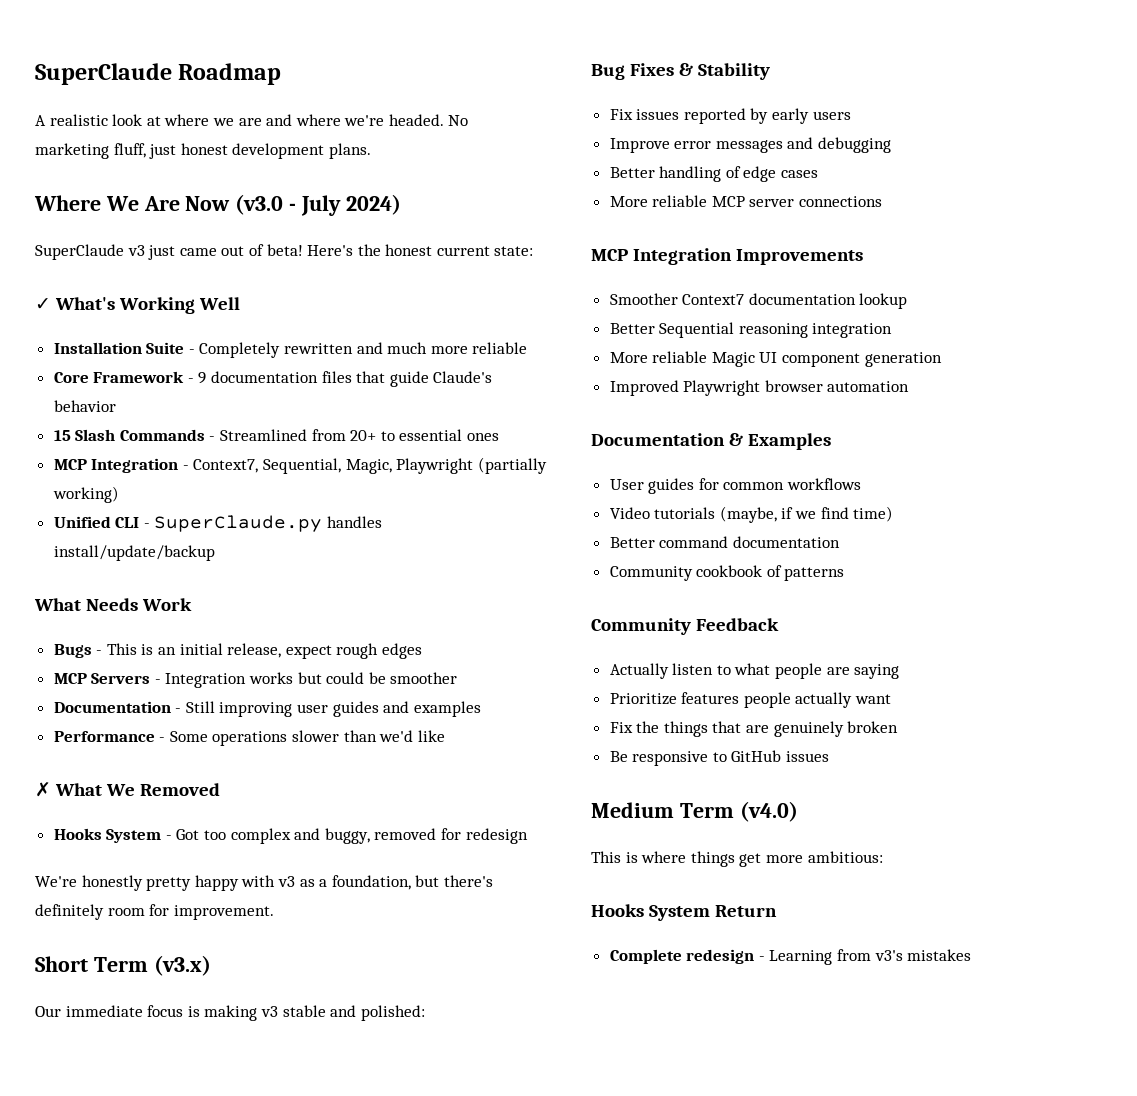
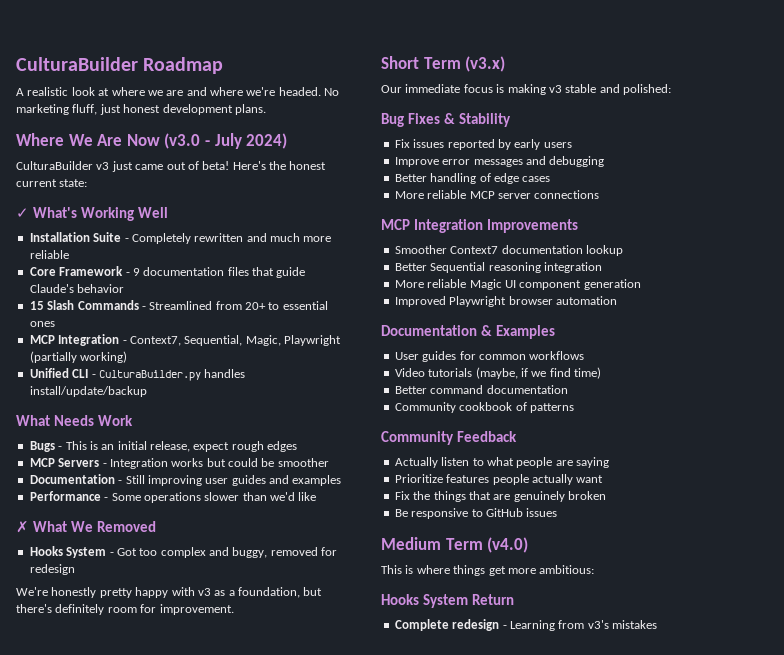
[35,63,172,85] SuperClaude -> [16,57,138,71] CulturaBuilder
[35,244,124,260] SuperClaude -> [16,161,93,170] CulturaBuilder
[154,515,323,532] SuperClaude.py -> [98,370,201,381] CulturaBuilder.py

